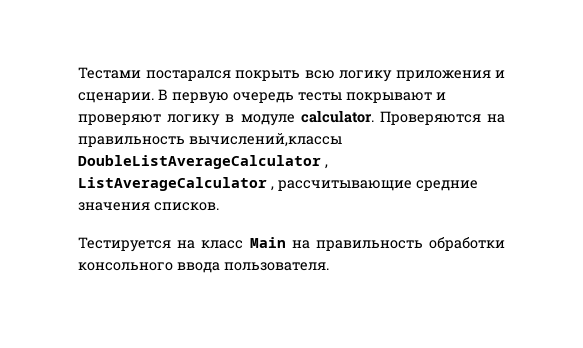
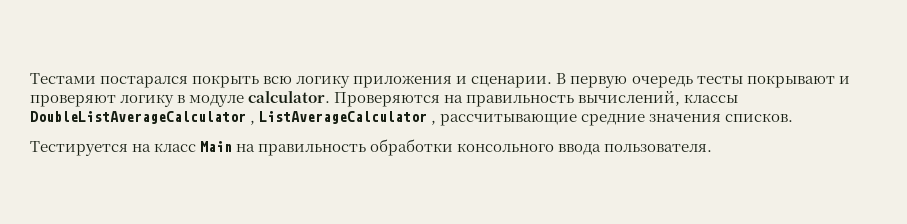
[189,133,342,147] вычислений,классы -> [578,90,739,106] вычислений, классы

